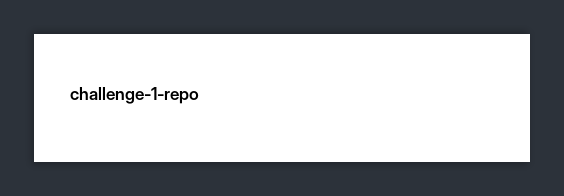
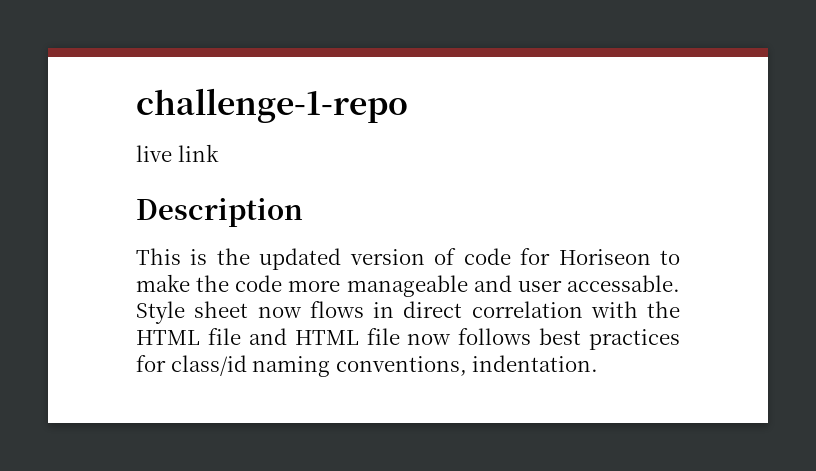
(199, 95) none -> [136,144,219,162] [136,198,303,227] [136,248,681,270] [136,274,680,297] [136,301,680,324] [136,328,680,350] [136,355,599,377] // live link // Description // This is the updated version of code for Horiseon to make the code more manageable and user accessable. Style sheet now flows in direct correlation with the HTML file and HTML file now follows best practices for class/id naming conventions, indentation.

